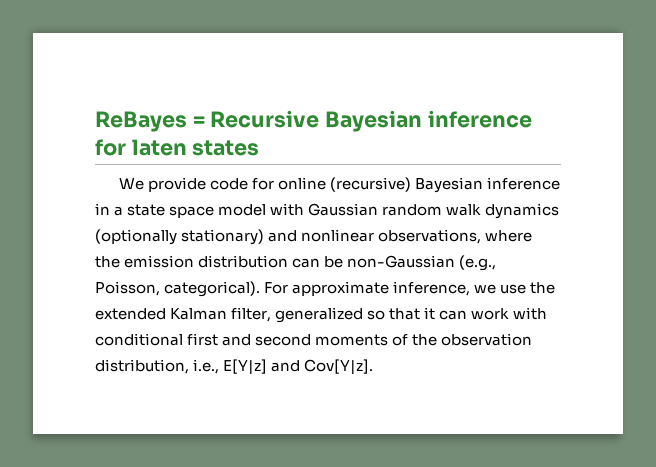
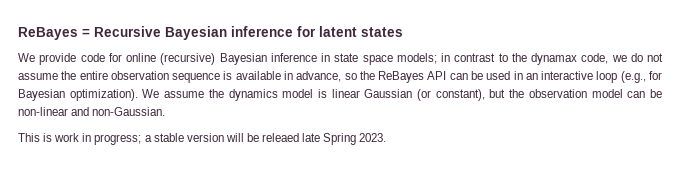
[131,139,187,156] laten -> [319,26,357,37] latent
[114,206,124,216] a -> (330, 57) none
[218,203,560,219] [95,229,533,245] [95,255,497,271] [95,281,556,297] [95,307,548,323] [95,333,533,346] [95,359,374,374] model with Gaussian random walk dynamics (optionally stationary) and nonlinear observations, where the emission distribution can be non-Gaussian (e.g., Poisson, categorical). For approximate inference, we use the extended Kalman filter, generalized so that it can work with conditional first and second moments of the observation distribution, i.e., E[Y|z] and Cov[Y|z]. -> [396,53,663,65] [18,71,662,83] [18,89,662,101] [18,107,166,116] [18,133,387,145] models; in contrast to the dynamax code, we do not assume the entire observation sequence is available in advance, so the ReBayes API can be used in an interactive loop (e.g., for Bayesian optimization). We assume the dynamics model is linear Gaussian (or constant), but the observation model can be non-linear and non-Gaussian. // This is work in progress; a stable version will be releaed late Spring 2023.

